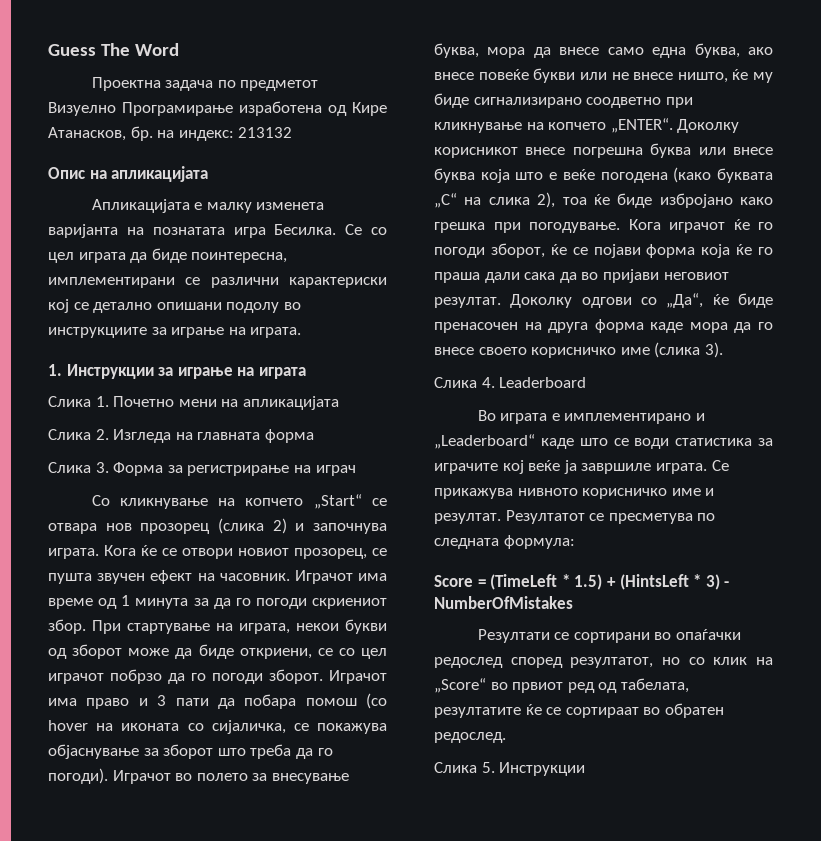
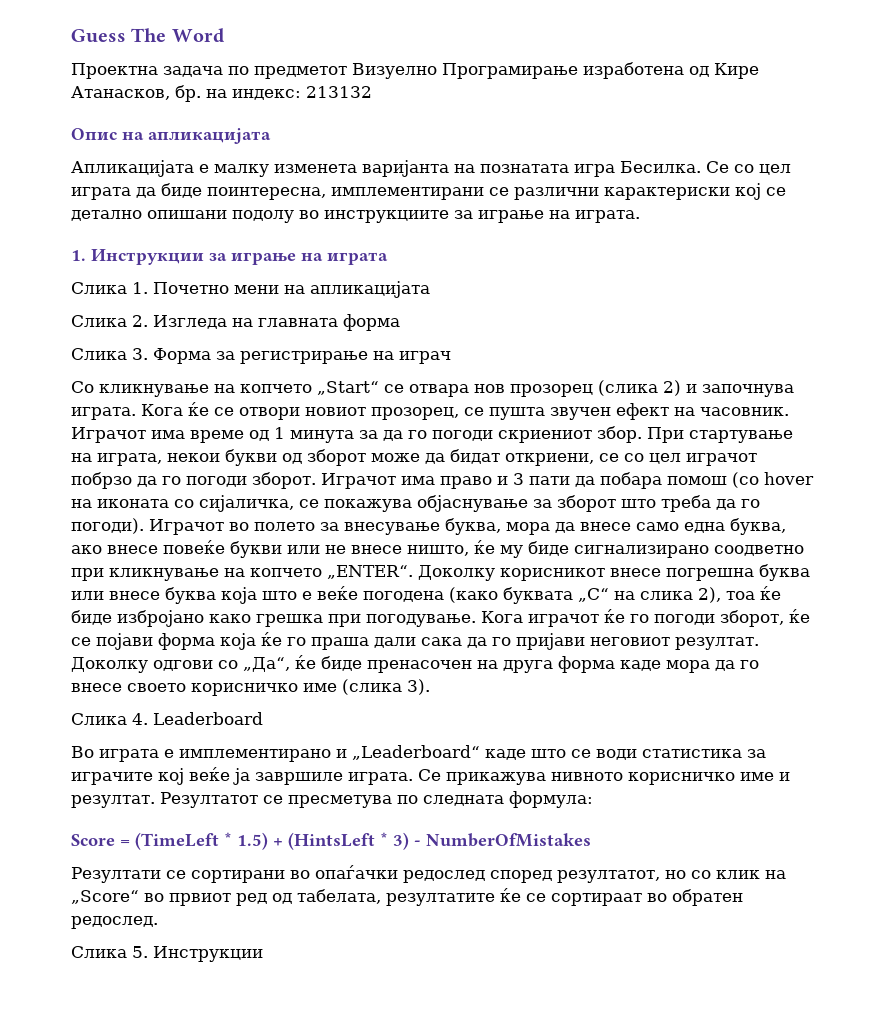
[198,644,234,659] биде -> [450,449,500,464] бидат
[581,272,599,280] во -> [492,637,511,646] го

